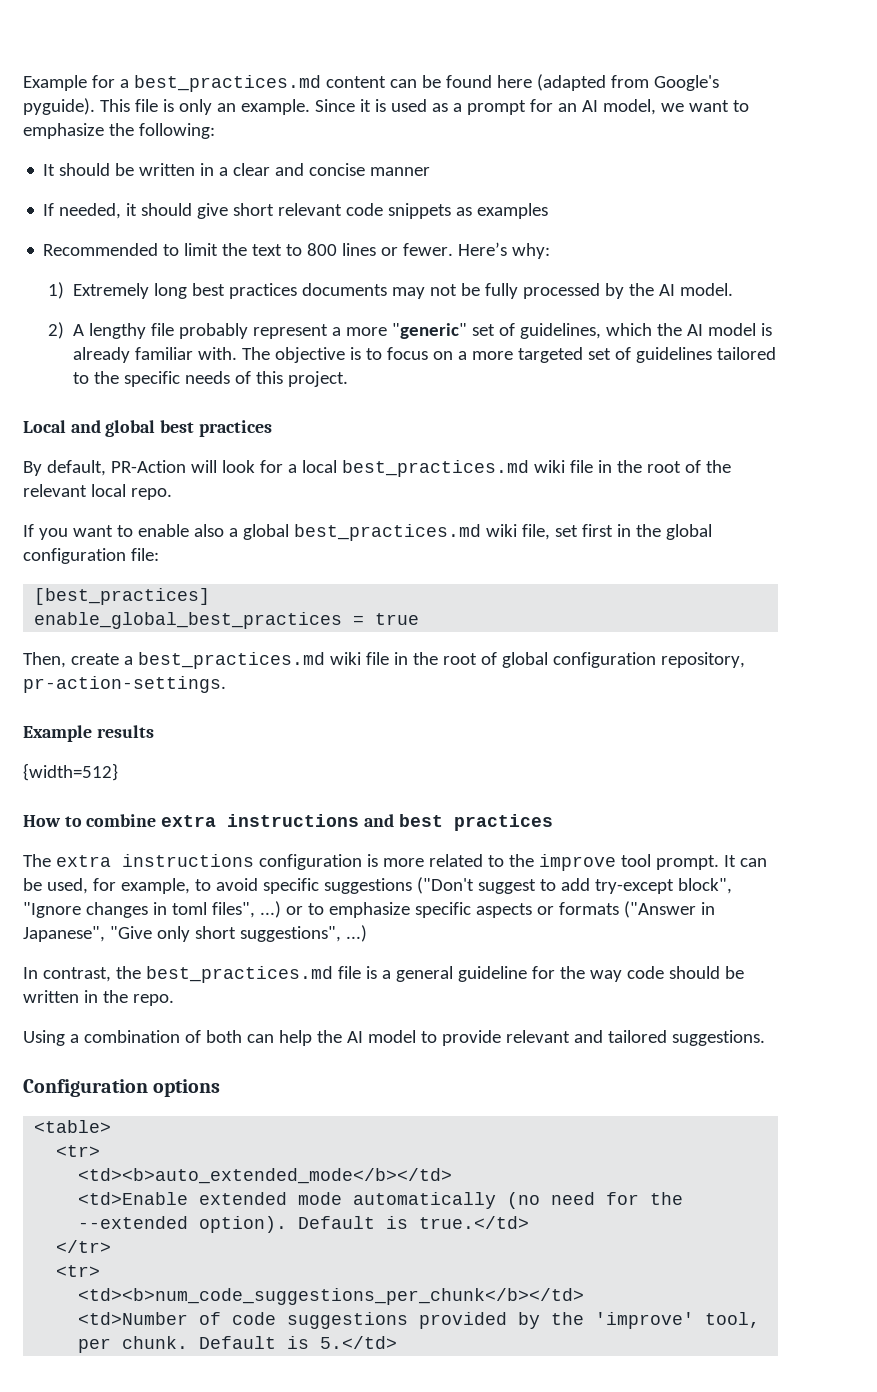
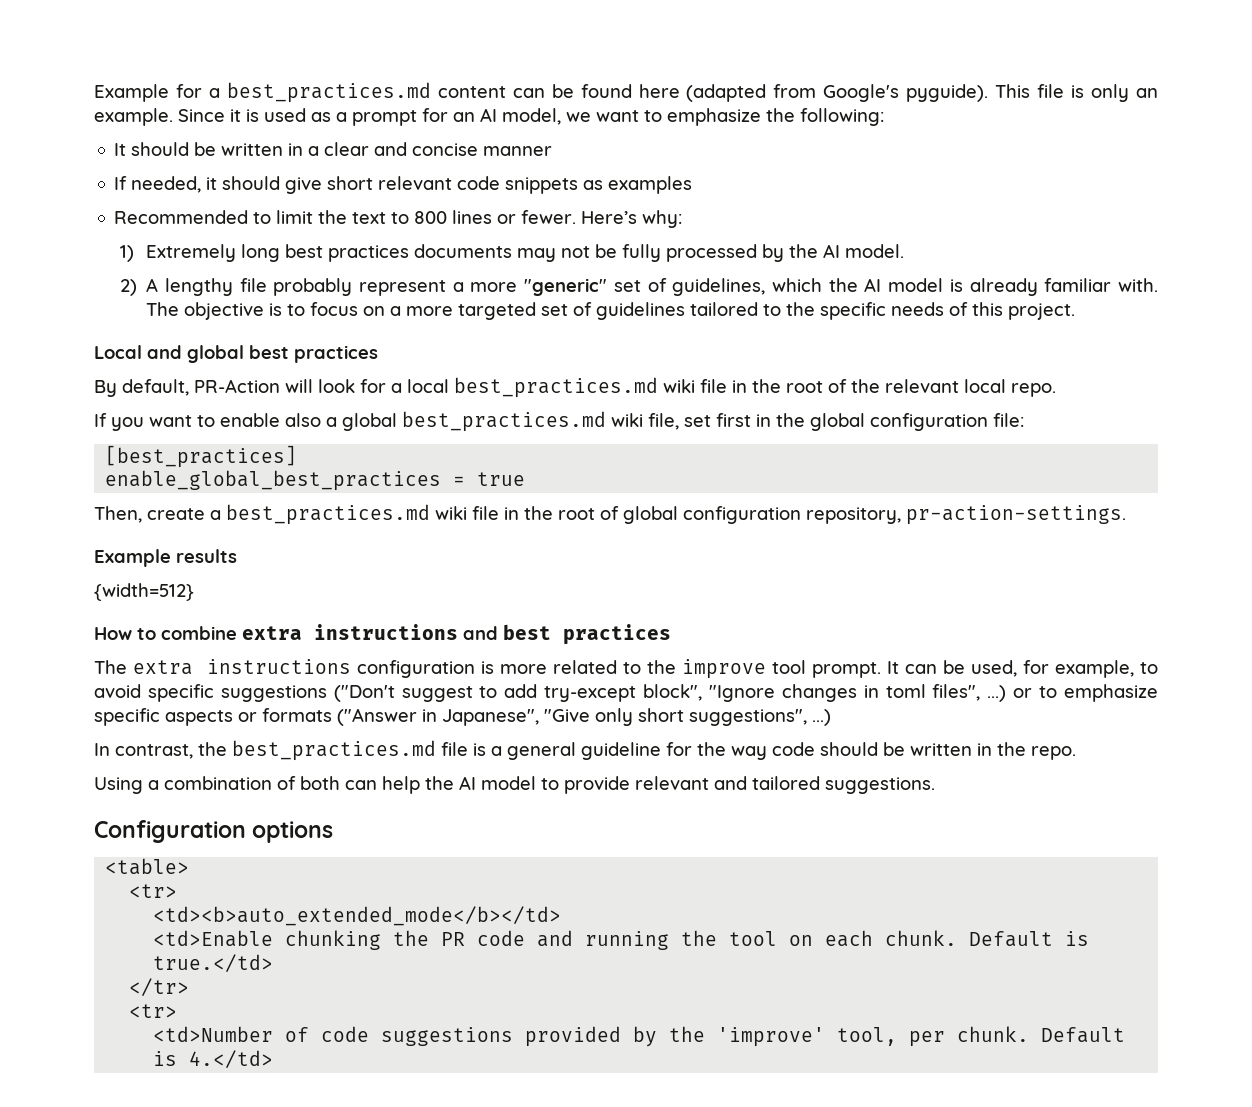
[199,1192,684,1209] [78,1216,288,1233] extended mode automatically (no need for the --extended option). -> [285,930,958,950] chunking the PR code and running the tool on each chunk.
[78,1288,585,1305] // <td><b>num_code_suggestions_per_chunk</b></td> -> (178, 1011) none
[320,1336,398,1349] 5.</td> -> [189,1050,274,1068] 4.</td>

